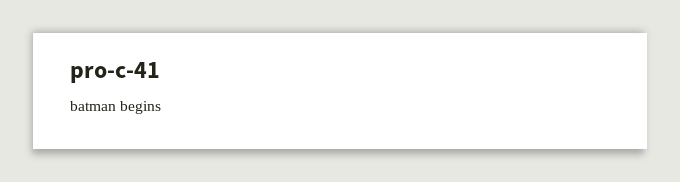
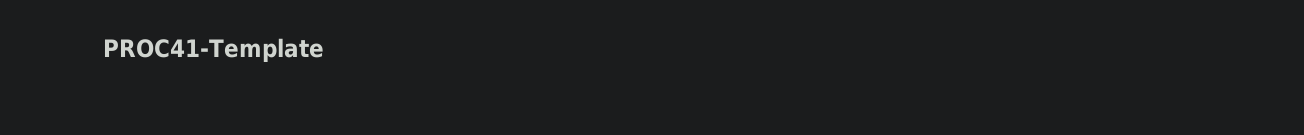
[70,62,160,83] [70,101,162,114] pro-c-41 // batman begins -> [103,38,324,62] PROC41-Template

